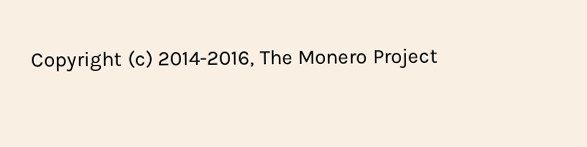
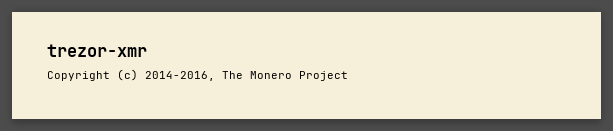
(30, 61) none -> [47,44,147,57] trezor-xmr //

